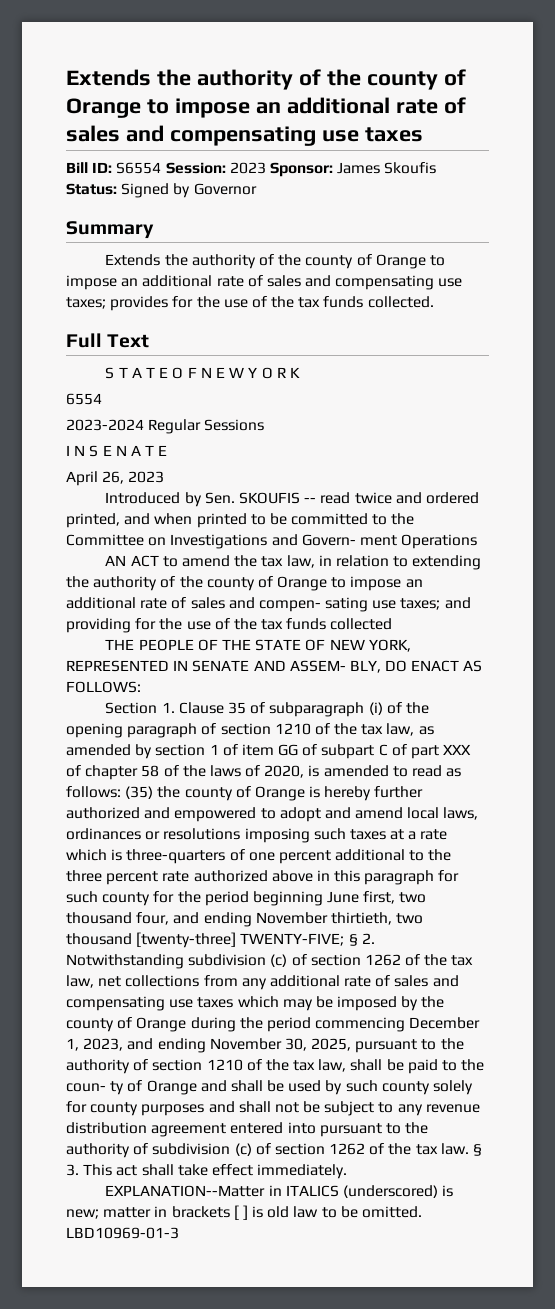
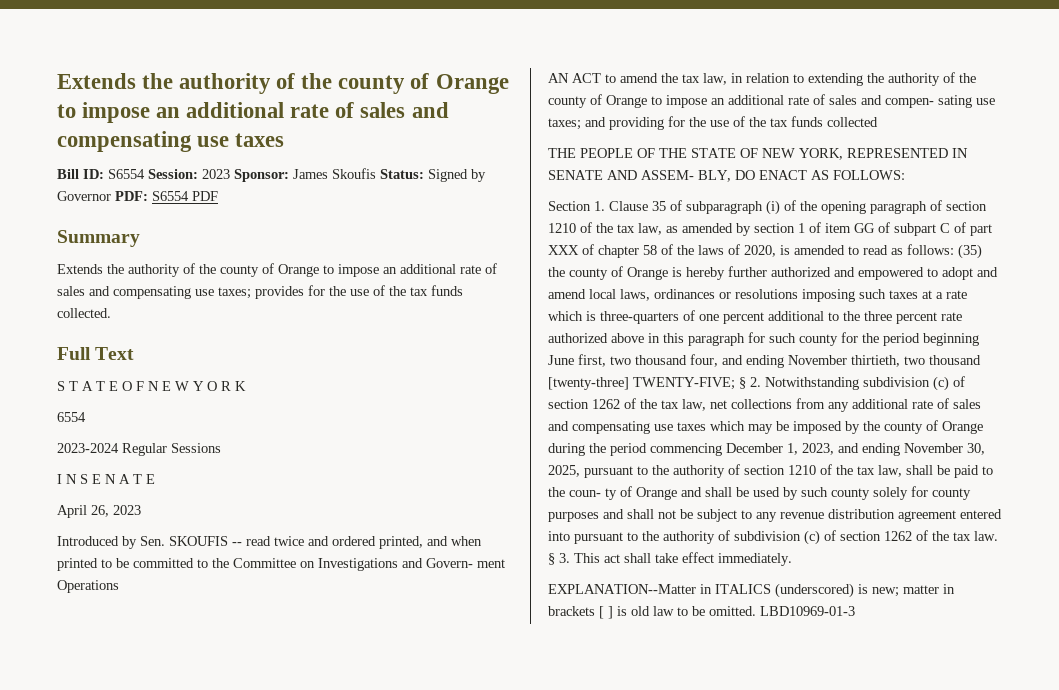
(257, 189) none -> [115,191,218,201] PDF: S6554 PDF

